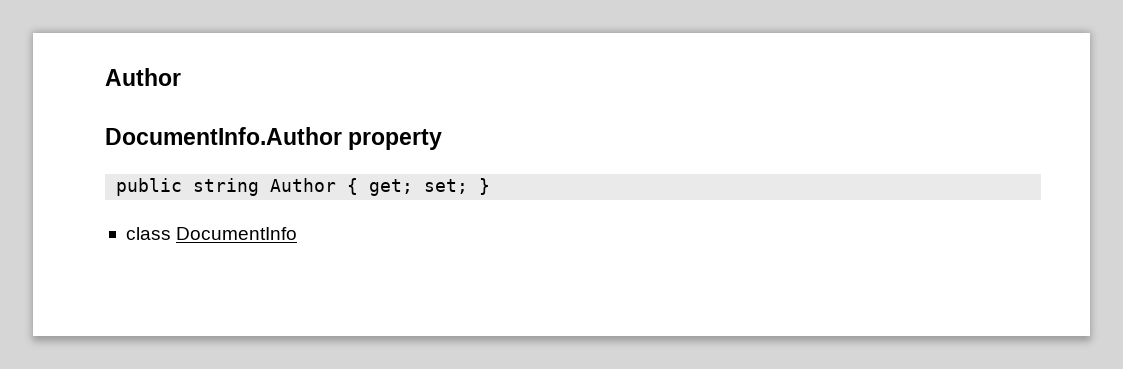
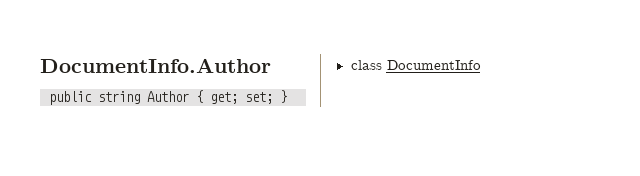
[105,68,181,86] Author // -> (40, 65) none
[348,129,443,150] property -> (271, 65) none

